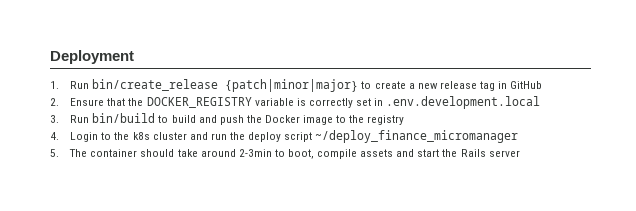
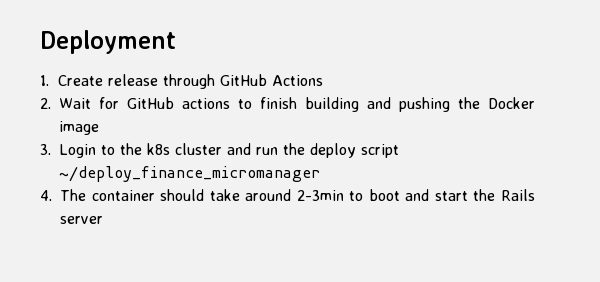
[70,79,543,92] Run bin/create_release {patch|minor|major} to create a new release tag in GitHub -> [58,74,324,89] Create release through GitHub Actions
[70,96,541,109] [50,113,244,125] Ensure that the DOCKER_REGISTRY variable is correctly set in .env.development.local // 3. Run bin/build to build and push -> [59,97,450,112] Wait for GitHub actions to finish building and pushing
[336,115,405,125] [50,132,59,140] to the registry // 4. -> [40,144,51,155] // 3.
[50,149,59,157] 5. -> [40,190,52,201] 4.
[287,149,394,159] boot, compile assets -> [368,189,400,201] boot

